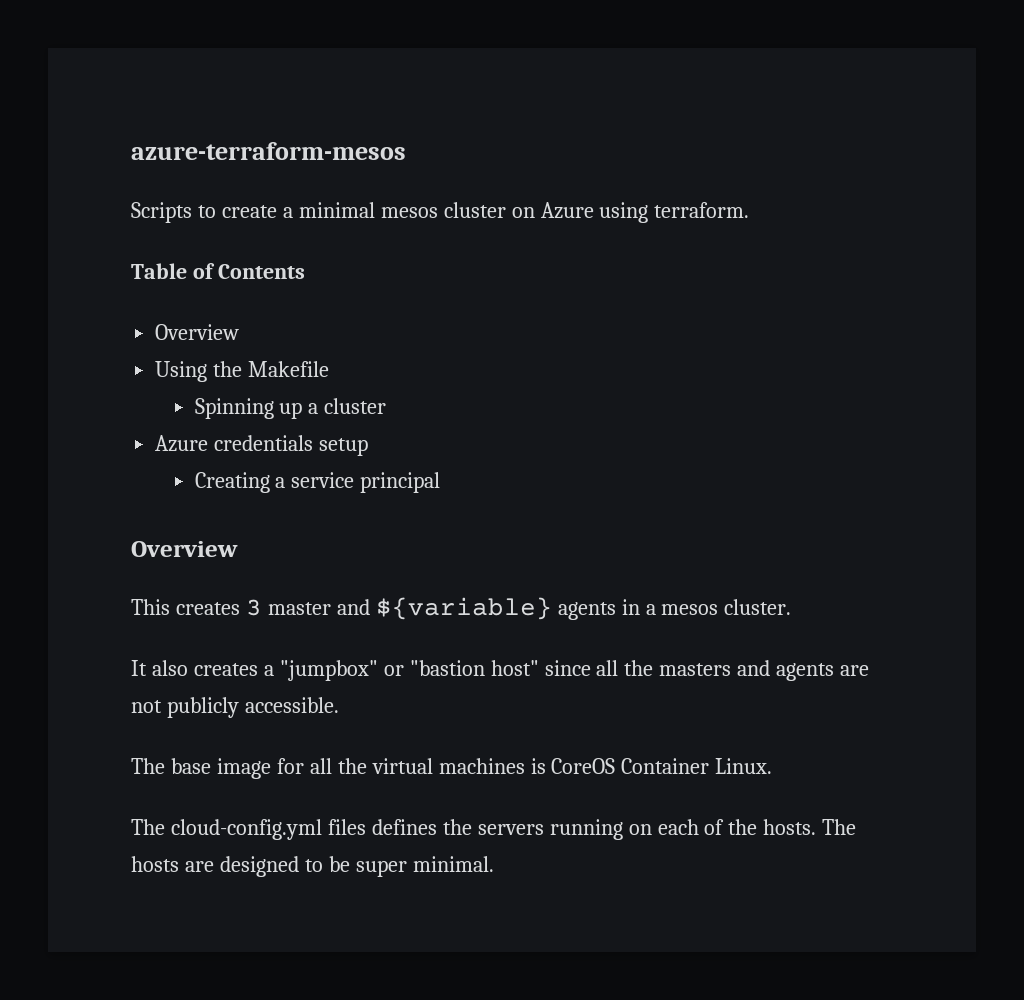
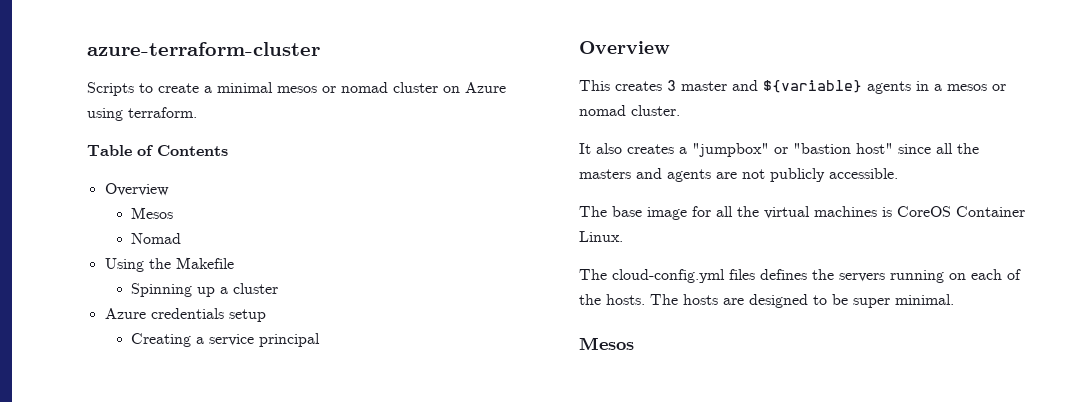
[131,142,406,160] azure-terraform-mesos -> [87,42,320,56] azure-terraform-cluster
(438, 212) none -> [322,82,388,93] or nomad
(240, 332) none -> [131,207,174,219] [131,233,182,244] // Mesos // Nomad
(719, 609) none -> [992,84,1006,91] [579,105,626,116] or nomad
(494, 864) none -> [579,337,634,350] // Mesos

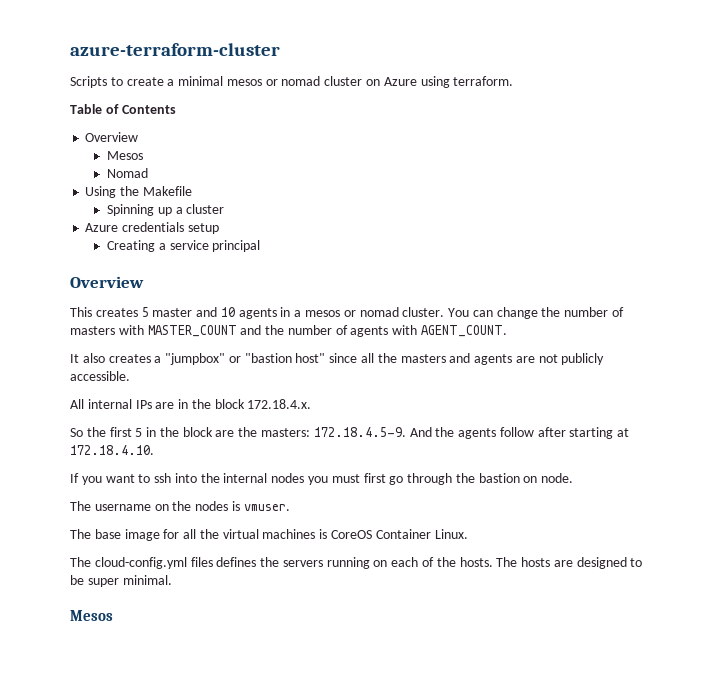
[667,80,676,91] 3 -> [141,307,149,317] 5
[763,80,862,93] ${variable} -> [220,307,235,317] 10
(680, 110) none -> [448,307,625,319] [70,325,508,337] You can change the number of masters with MASTER_COUNT and the number of agents with AGENT_COUNT.
(898, 173) none -> [70,399,312,409] [70,427,630,439] [70,445,154,455] [70,473,574,485] [70,501,290,511] // All internal IPs are in the block 172.18.4.x. // So the first 5 in the block are the masters: 172.18.4.5-9. And the agents follow after starting at 172.18.4.10. // If you want to ssh into the internal nodes you must first go through the bastion on node. // The username on the nodes is vmuser.

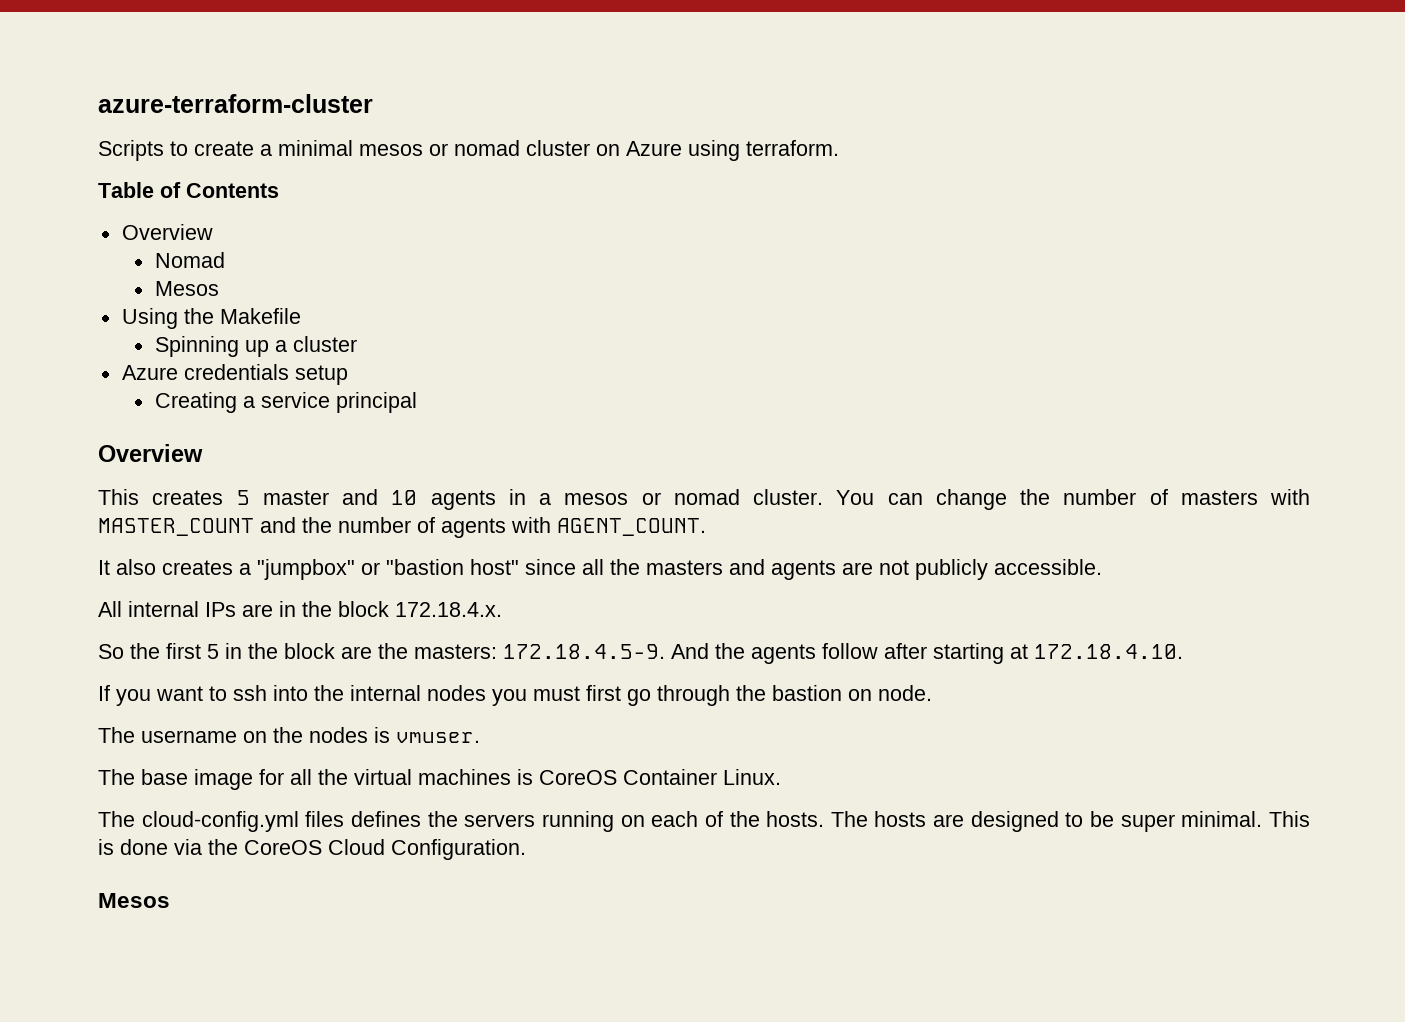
[106,151,143,160] [106,168,148,178] // Mesos // Nomad -> [154,252,225,268] [154,281,219,296] // Nomad // Mesos
(172, 580) none -> [1269,811,1310,827] [98,839,526,860] This is done via the CoreOS Cloud Configuration.

